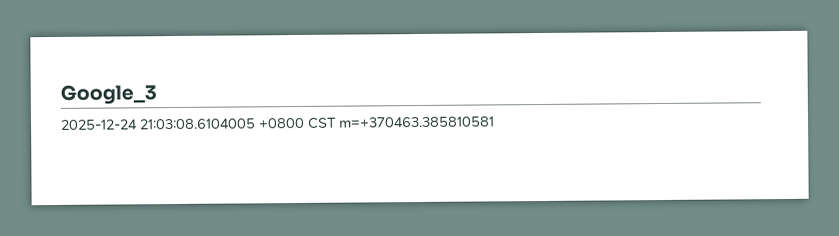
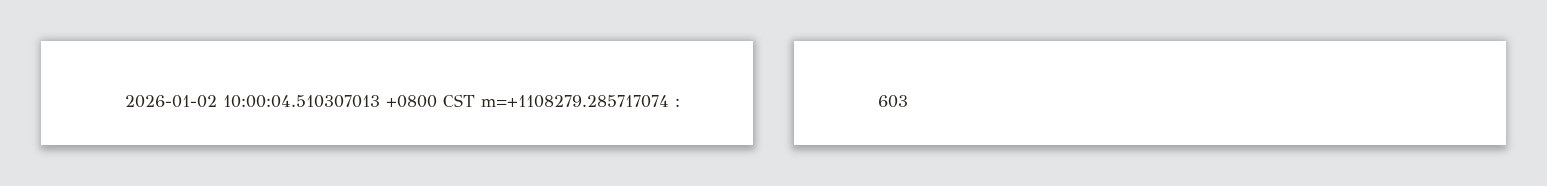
[60,84,157,105] [61,116,495,130] Google_3 // 2025-12-24 21:03:08.6104005 +0800 CST m=+370463.385810581 -> [125,94,908,108] 2026-01-02 10:00:04.510307013 +0800 CST m=+1108279.285717074 : 603

